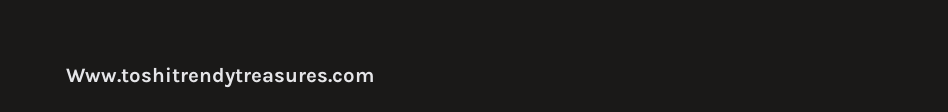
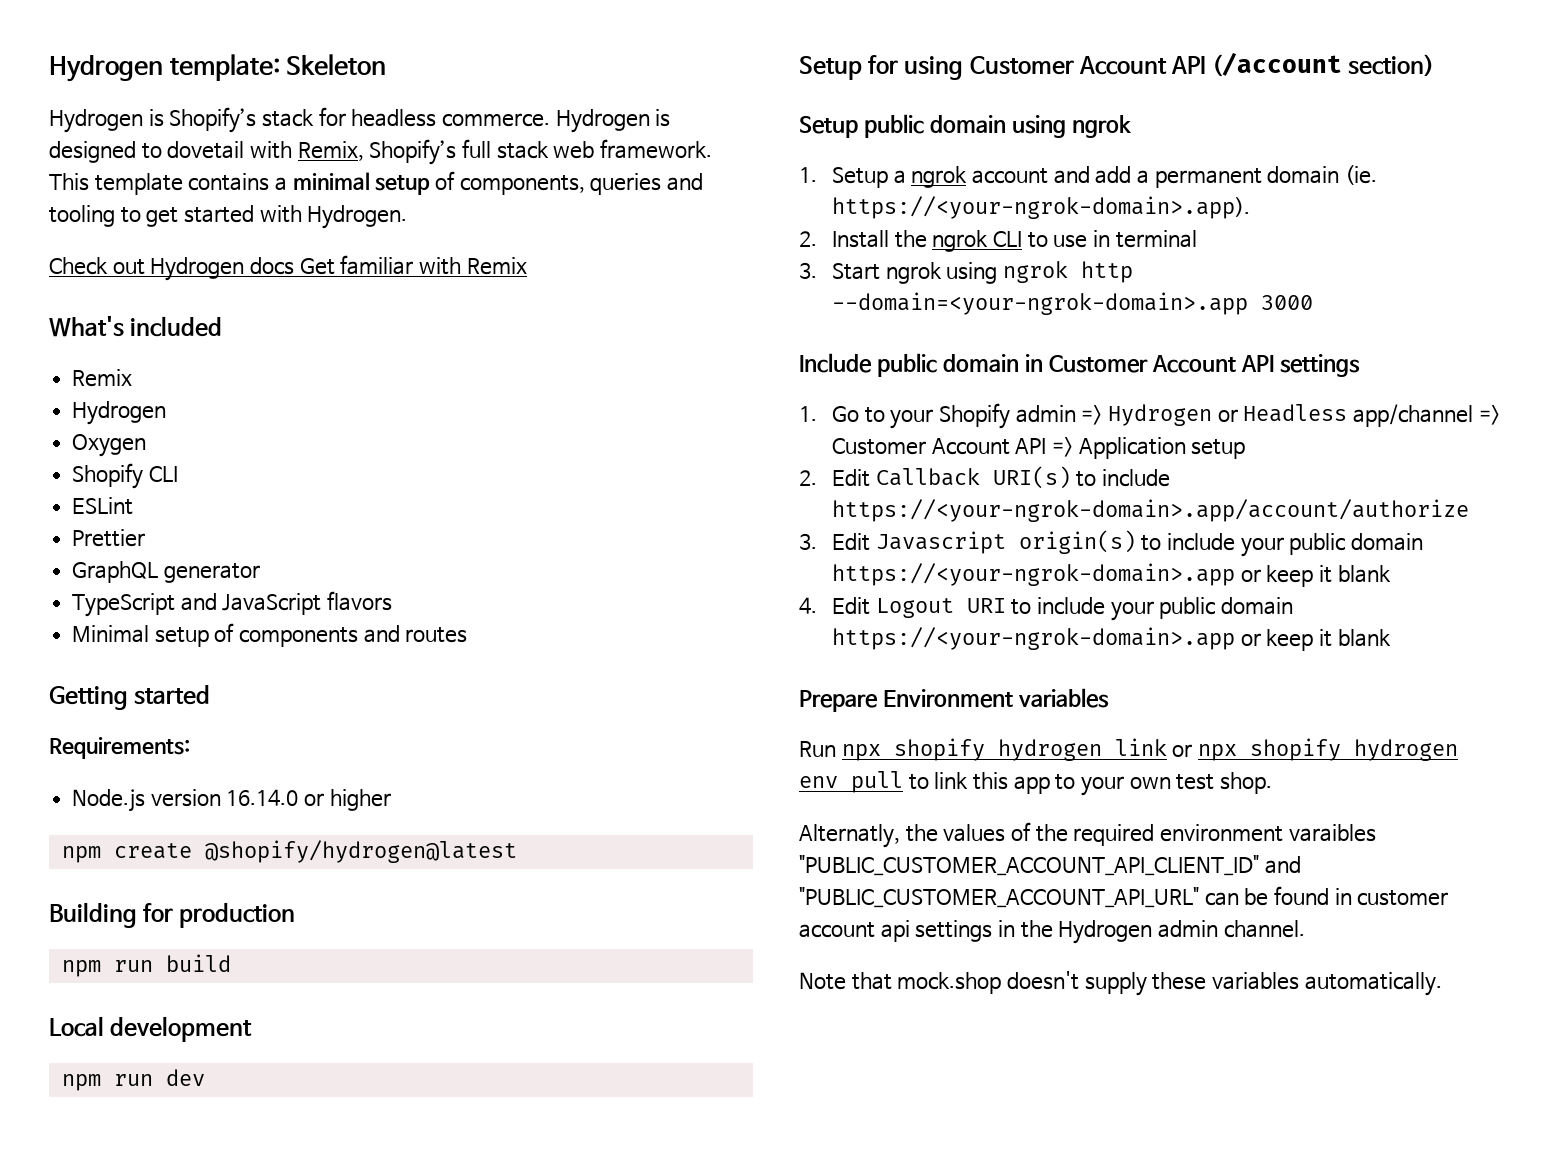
[66,67,374,88] Www.toshitrendytreasures.com -> [49,54,387,82] [49,107,671,133] [49,139,713,165] [49,171,704,195] [49,205,408,229] [49,255,527,281] [49,316,223,337] [72,369,133,387] [72,401,167,425] [72,434,147,457] [72,463,178,489] [72,497,134,515] [72,529,146,547] [72,561,260,583] [72,591,393,617] [72,623,468,647] [49,685,211,710] [49,737,190,759] [72,789,391,812] [61,840,517,863] [49,902,296,928] [61,954,231,977] [49,1016,253,1042] [61,1069,205,1091] [799,52,1435,80] [799,114,1132,138] [799,165,1377,188] [831,196,1250,219] [799,230,1197,252] [799,261,1133,284] [831,292,1313,315] [799,353,1360,377] [799,403,1500,429] [831,437,1246,459] [799,466,1170,489] [831,499,1469,522] [799,530,1423,557] [831,563,1391,587] [799,597,1293,621] [831,627,1391,651] [799,688,1109,712] [799,738,1459,761] [799,771,1273,796] [799,822,1376,848] [799,855,1301,876] [799,886,1449,908] [799,920,1305,944] [799,971,1442,996] Hydrogen template: Skeleton // Hydrogen is Shopify’s stack for headless commerce. Hydrogen is designed to dovetail with Remix, Shopify’s full stack web framework. This template contains a minimal setup of components, queries and tooling to get started with Hydrogen. // Check out Hydrogen docs Get familiar with Remix // What's included // Remix // Hydrogen // Oxygen // Shopify CLI // ESLint // Prettier // GraphQL generator // TypeScript and JavaScript flavors // Minimal setup of components and routes // Getting started // Requirements: // Node.js version 16.14.0 or higher // npm create @shopify/hydrogen@latest // Building for production // npm run build // Local development // npm run dev // Setup for using Customer Account API (/account section) // Setup public domain using ngrok // 1. Setup a ngrok account and add a permanent domain (ie. https://<your-ngrok-domain>.app). // 2. Install the ngrok CLI to use in terminal // 3. Start ngrok using ngrok http --domain=<your-ngrok-domain>.app 3000 // Include public domain in Customer Account API settings // 1. Go to your Shopify admin => Hydrogen or Headless app/channel => Customer Account API => Application setup // 2. Edit Callback URI(s) to include https://<your-ngrok-domain>.app/account/authorize // 3. Edit Javascript origin(s) to include your public domain https://<your-ngrok-domain>.app or keep it blank // 4. Edit Logout URI to include your public domain https://<your-ngrok-domain>.app or keep it blank // Prepare Environment variables // Run npx shopify hydrogen link or npx shopify hydrogen env pull to link this app to your own test shop. // Alternatly, the values of the required environment varaibles "PUBLIC_CUSTOMER_ACCOUNT_API_CLIENT_ID" and "PUBLIC_CUSTOMER_ACCOUNT_API_URL" can be found in customer account api settings in the Hydrogen admin channel. // Note that mock.shop doesn't supply these variables automatically.

